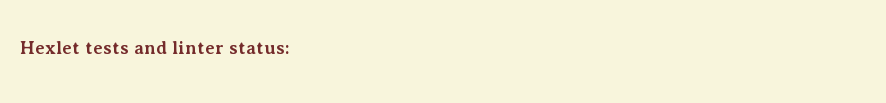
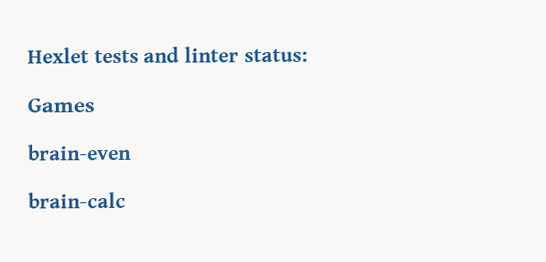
(290, 48) none -> [27,98,95,113] [28,143,132,161] [28,191,126,209] // Games // brain-even // brain-calc

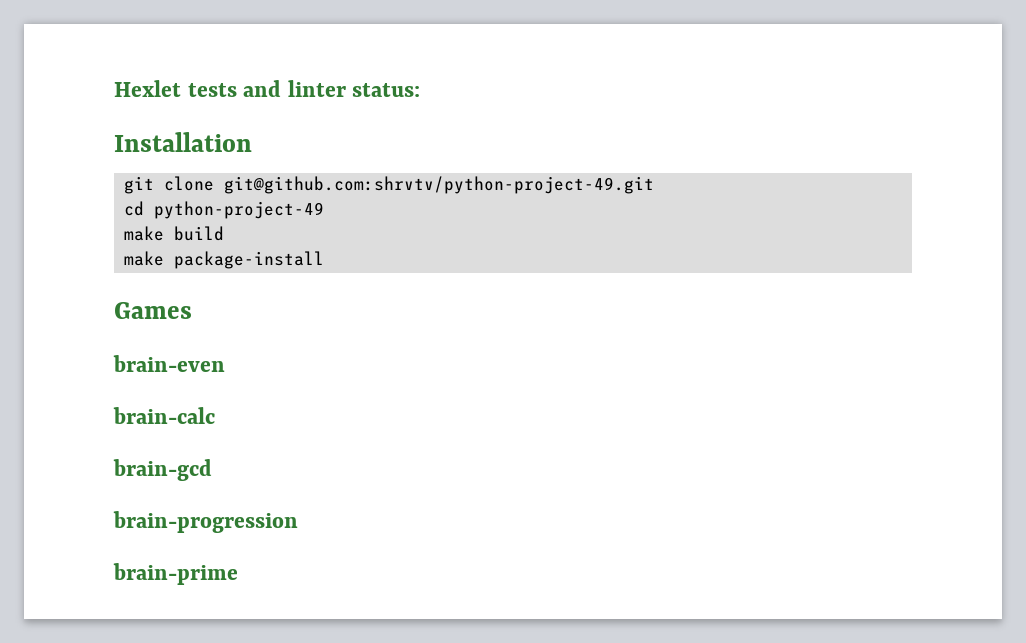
(308, 55) none -> [114,132,252,152] [124,176,655,194] [124,201,325,219] [124,226,225,241] [124,251,325,269] // Installation // git clone git@github.com:shrvtv/python-project-49.git // cd python-project-49 // make build // make package-install
(126, 200) none -> [113,459,212,481] [113,511,298,533] [113,563,238,585] // brain-gcd // brain-progression // brain-prime

